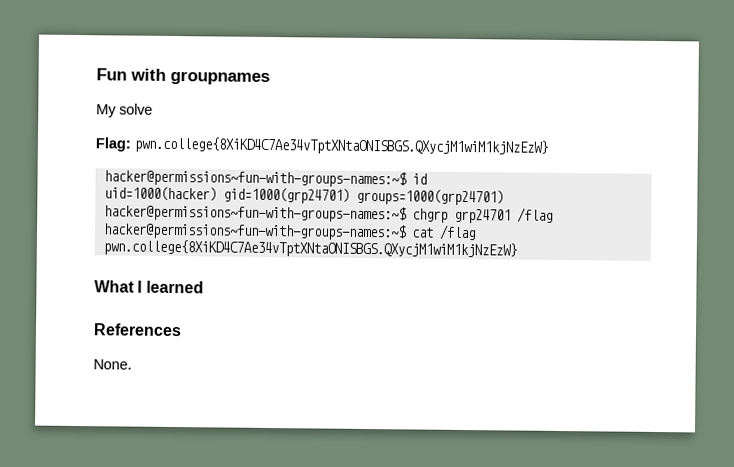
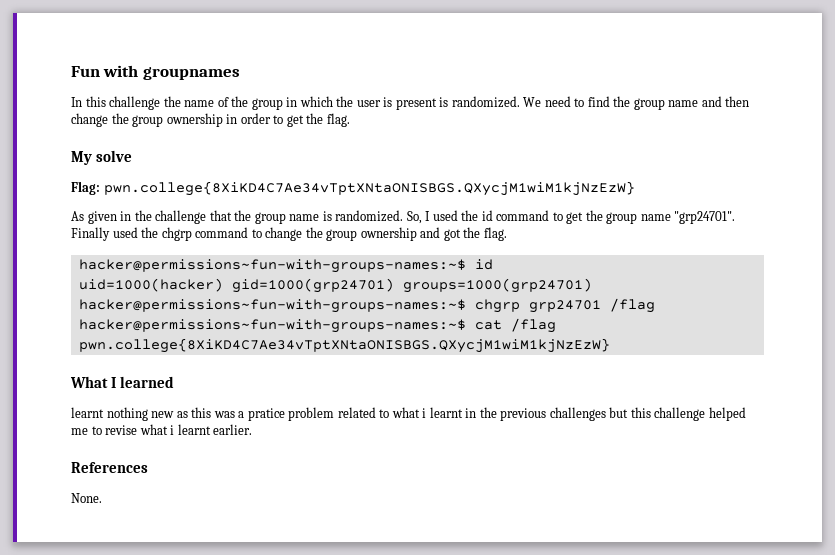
[96,103,153,118] [95,136,548,156] My solve // Flag: pwn.college{8XiKD4C7Ae34vTptXNtaONISBGS.QXycjM1wiM1kjNzEzW} -> [71,96,750,110] [71,113,350,127] [71,150,133,165] [71,181,635,196] [71,210,736,224] [71,227,507,241] In this challenge the name of the group in which the user is present is randomized. We need to find the group name and then change the group ownership in order to get the flag. // My solve // Flag: pwn.college{8XiKD4C7Ae34vTptXNtaONISBGS.QXycjM1wiM1kjNzEzW} // As given in the challenge that the group name is randomized. So, I used the id command to get the group name "grp24701". Finally used the chgrp command to change the group ownership and got the flag.
(204, 287) none -> [71,407,746,421] [71,424,253,435] // learnt nothing new as this was a pratice problem related to what i learnt in the previous challenges but this challenge helped me to revise what i learnt earlier.

